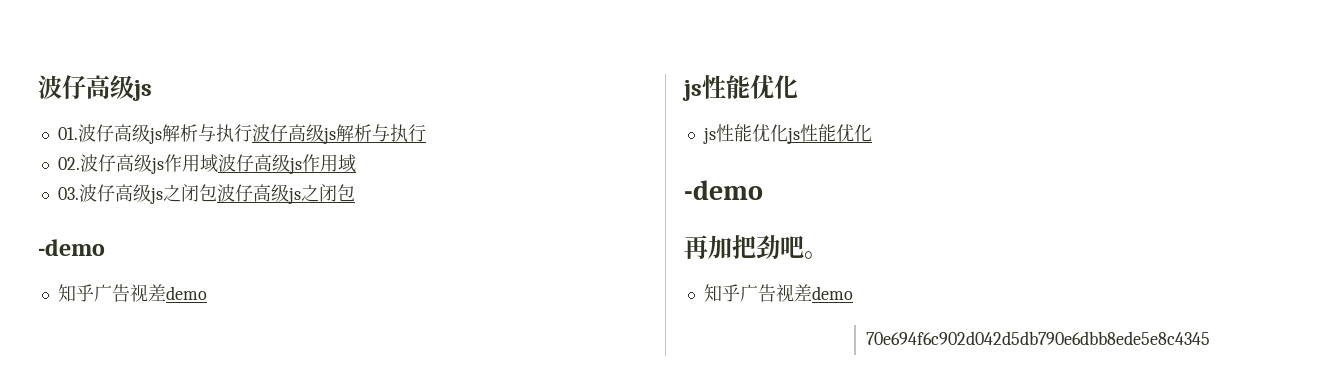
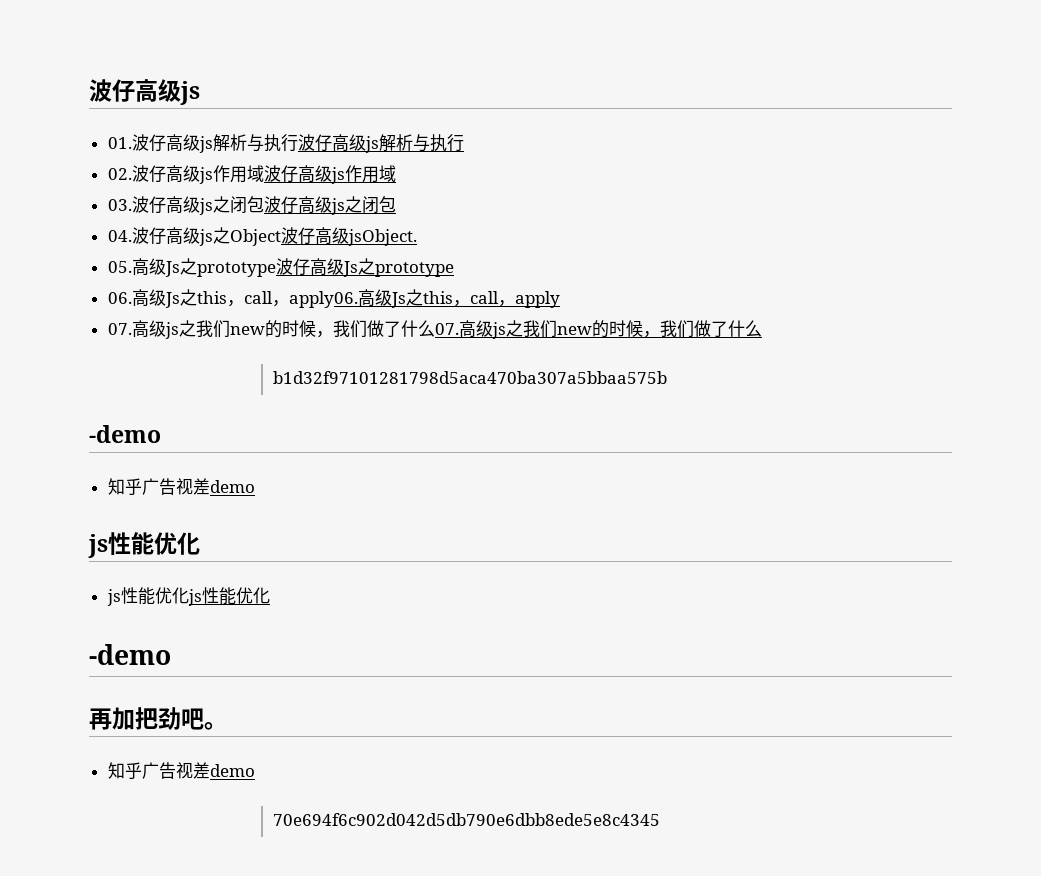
(355, 193) none -> [107,227,417,246] [107,258,454,277] [107,289,560,308] [107,320,762,339] [272,371,667,384] // 04.波仔高级js之Object波仔高级jsObject. // 05.高级Js之prototype波仔高级Js之prototype // 06.高级Js之this，call，apply06.高级Js之this，call，apply // 07.高级js之我们new的时候，我们做了什么07.高级js之我们new的时候，我们做了什么 // b1d32f97101281798d5aca470ba307a5bbaa575b

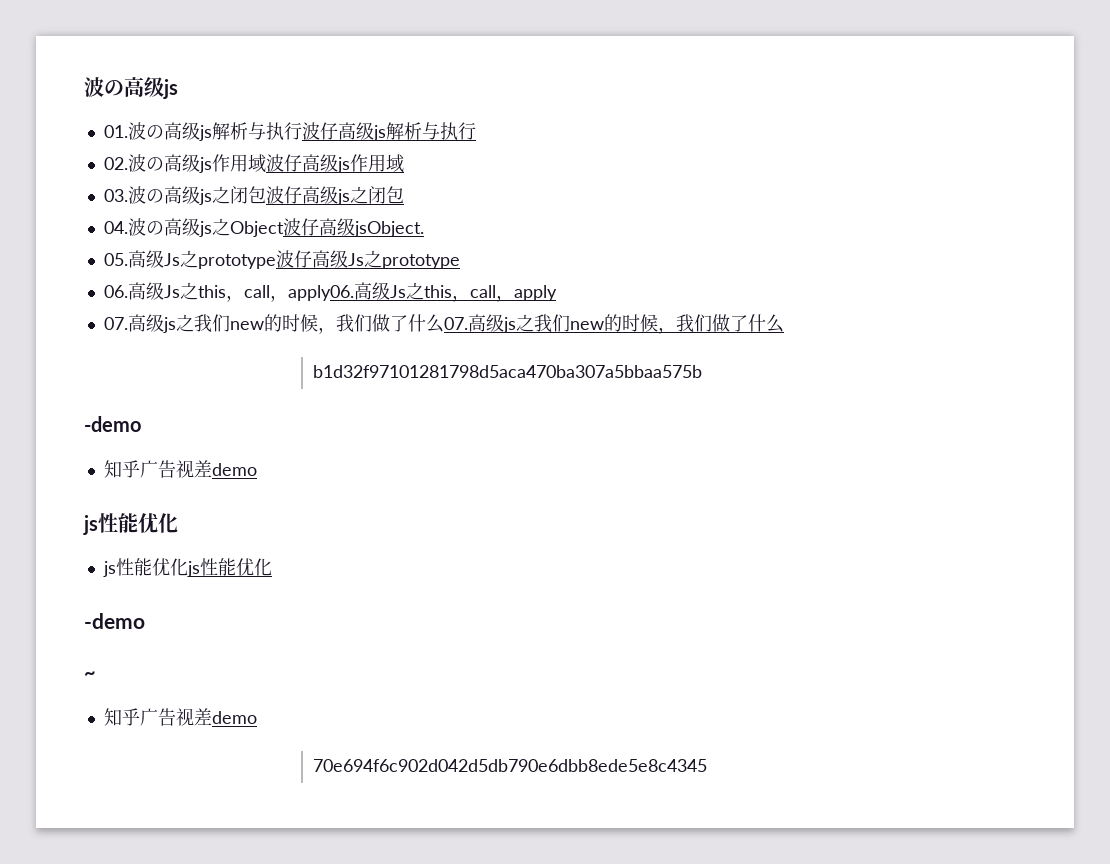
[89,79,135,102] 波仔 -> [84,77,124,97] 波の
[148,134,166,151] 仔 -> [145,125,164,139] の
[148,165,166,182] 仔 -> [145,157,164,171] の
[148,196,166,213] 仔 -> [145,189,164,203] の
[148,227,166,244] 仔 -> [145,221,164,235] の
[89,707,227,730] 再加把劲吧。 -> [84,671,96,680] ~

